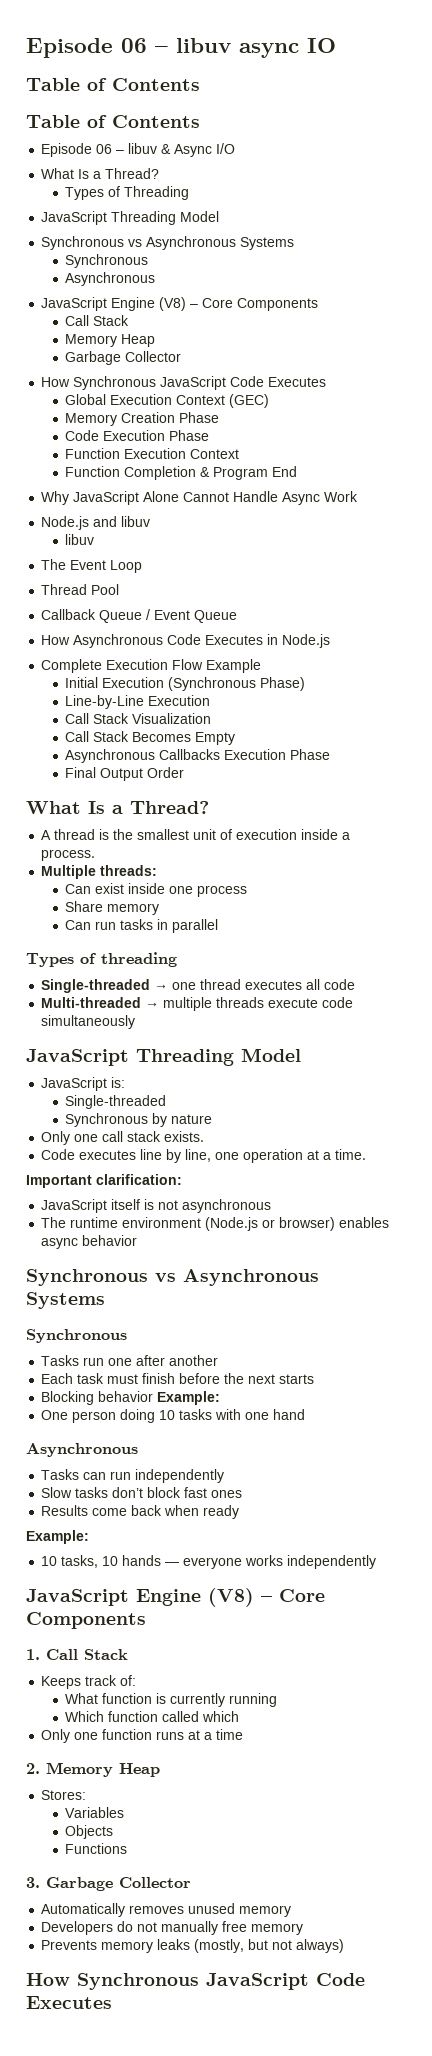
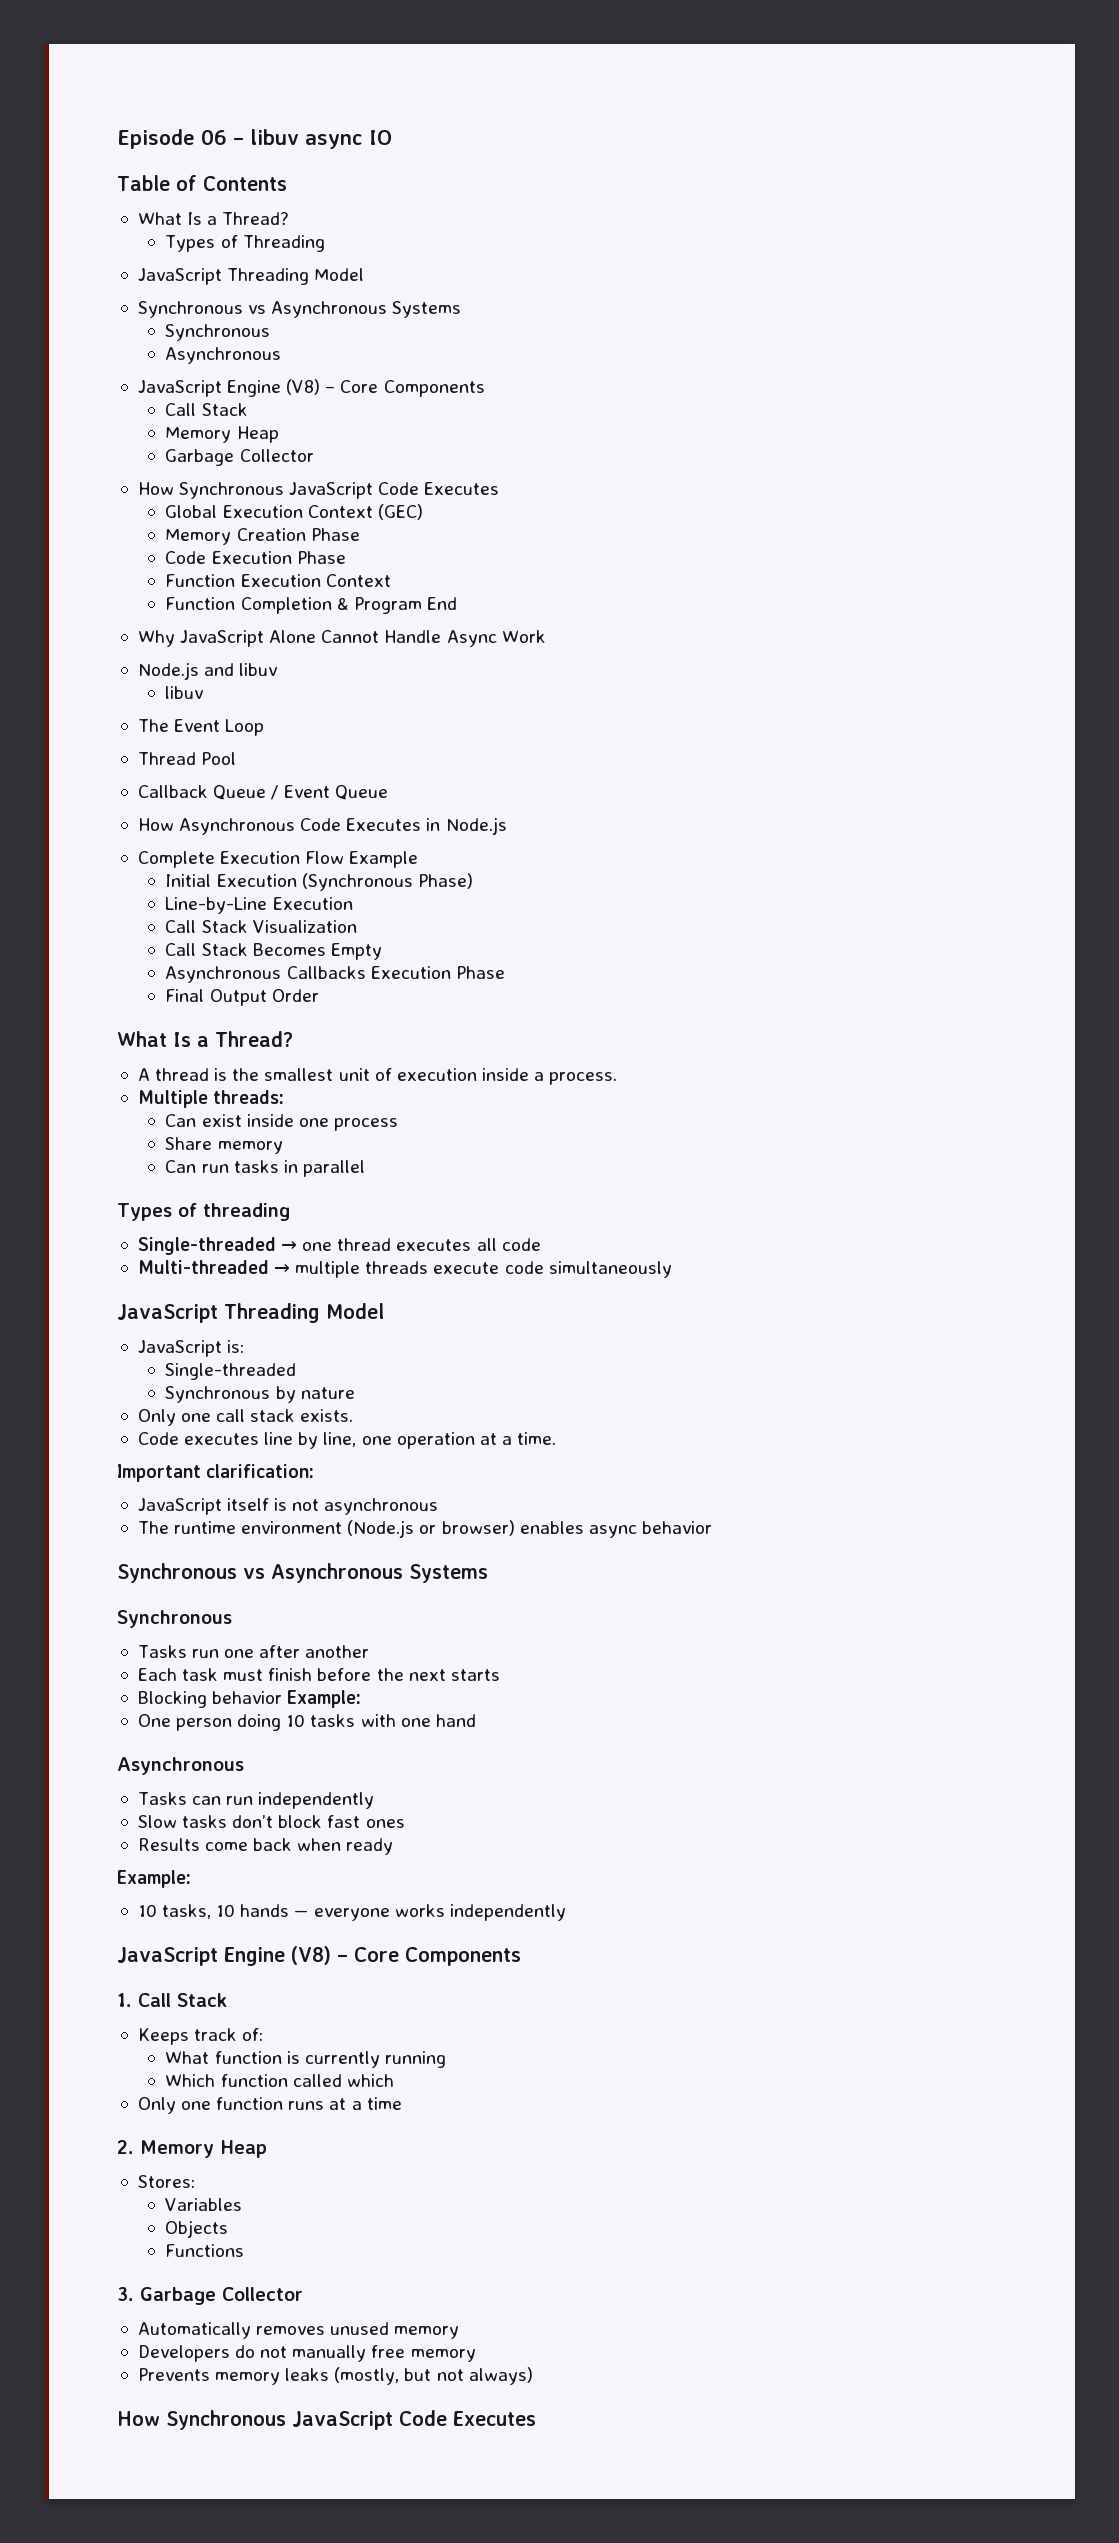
[26,115,200,128] [41,143,236,157] // Table of Contents // Episode 06 – libuv & Async I/O -> (287, 183) none

